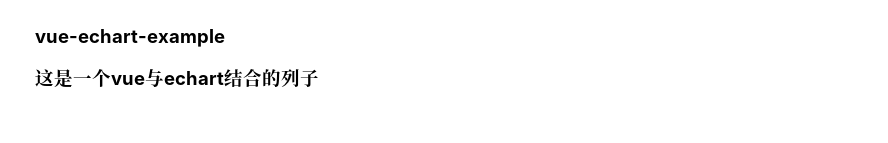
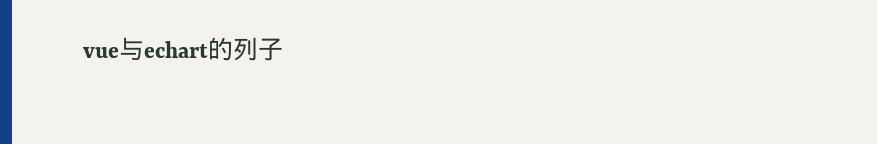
[35,29,225,47] [35,69,111,88] vue-echart-example // 这是一个 -> (83, 52) none
[224,69,262,88] 结合 -> (208, 49) none

